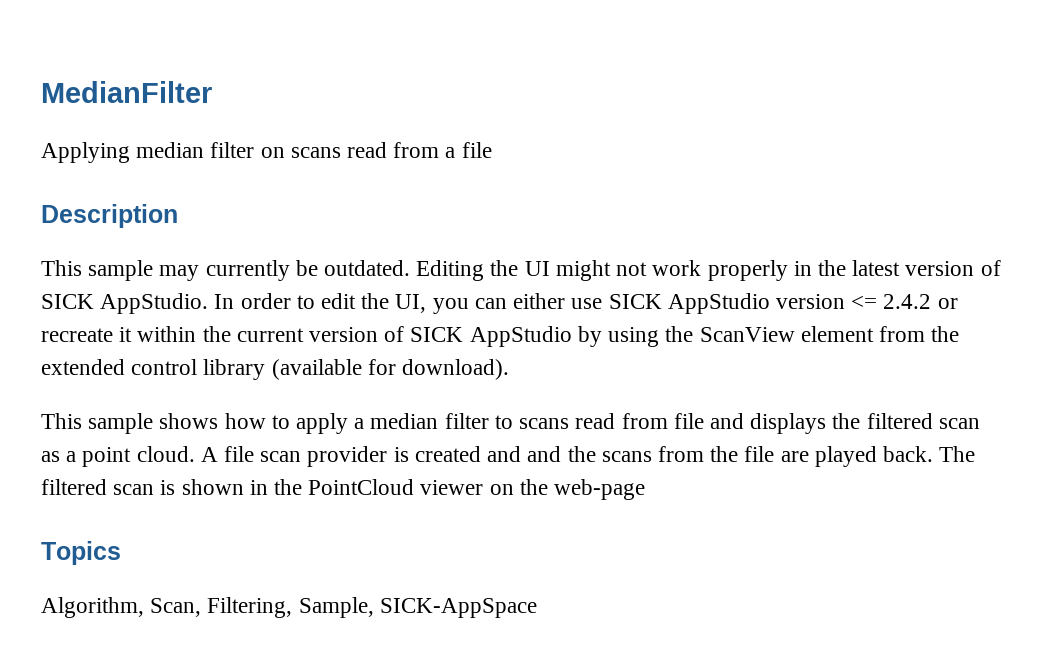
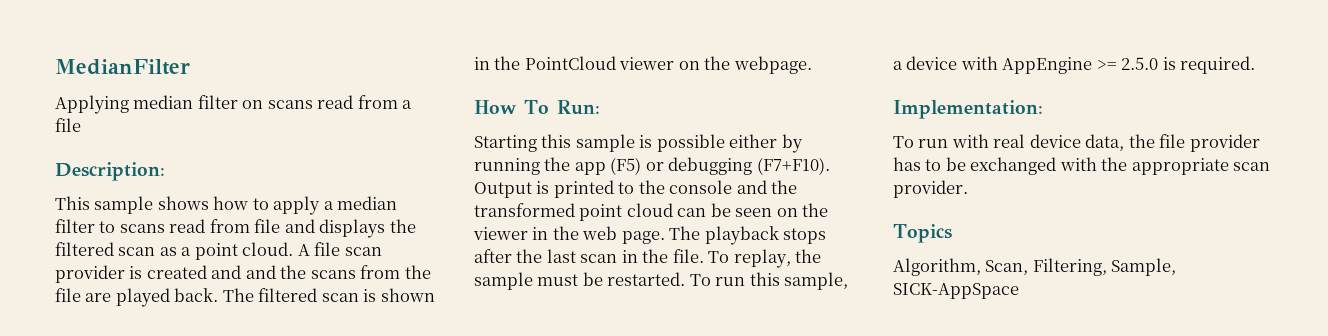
[41,204,178,228] [41,260,1001,281] [41,293,958,314] [41,326,960,347] [41,359,510,380] Description // This sample may currently be outdated. Editing the UI might not work properly in the latest version of SICK AppStudio. In order to edit the UI, you can either use SICK AppStudio version <= 2.4.2 or recreate it within the current version of SICK AppStudio by using the ScanView element from the extended control library (available for download). -> [55,162,165,181] Description:
[554,479,646,500] web-page -> [733,56,812,74] [474,100,600,115] [474,134,803,153] [474,157,830,175] [474,180,798,198] [474,203,829,221] [473,226,827,245] [474,249,822,268] [474,272,849,290] [893,56,1256,74] [893,100,1043,119] [893,134,1260,152] [893,157,1271,175] [893,180,968,198] webpage. // How To Run: // Starting this sample is possible either by running the app (F5) or debugging (F7+F10). Output is printed to the console and the transformed point cloud can be seen on the viewer in the web page. The playback stops after the last scan in the file. To replay, the sample must be restarted. To run this sample, a device with AppEngine >= 2.5.0 is required. // Implementation: // To run with real device data, the file provider has to be exchanged with the appropriate scan provider.

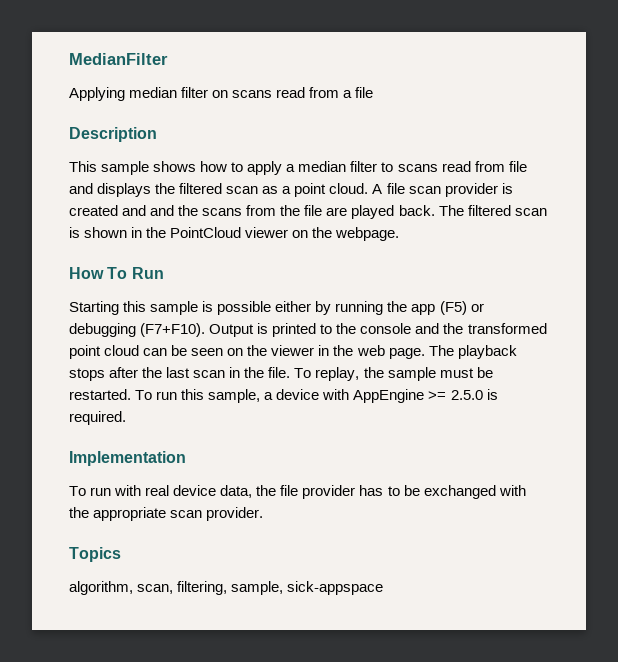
[55,162,165,181] Description: -> [69,127,157,142] Description
[556,100,600,115] Run: -> [131,267,164,279] Run
[893,100,1043,119] Implementation: -> [69,451,186,466] Implementation
[893,258,1177,276] [893,283,1019,299] Algorithm, Scan, Filtering, Sample, SICK-AppSpace -> [69,581,384,595] algorithm, scan, filtering, sample, sick-appspace

